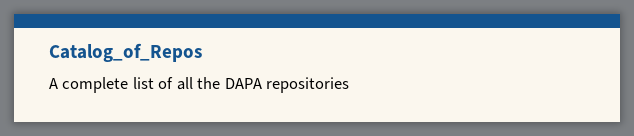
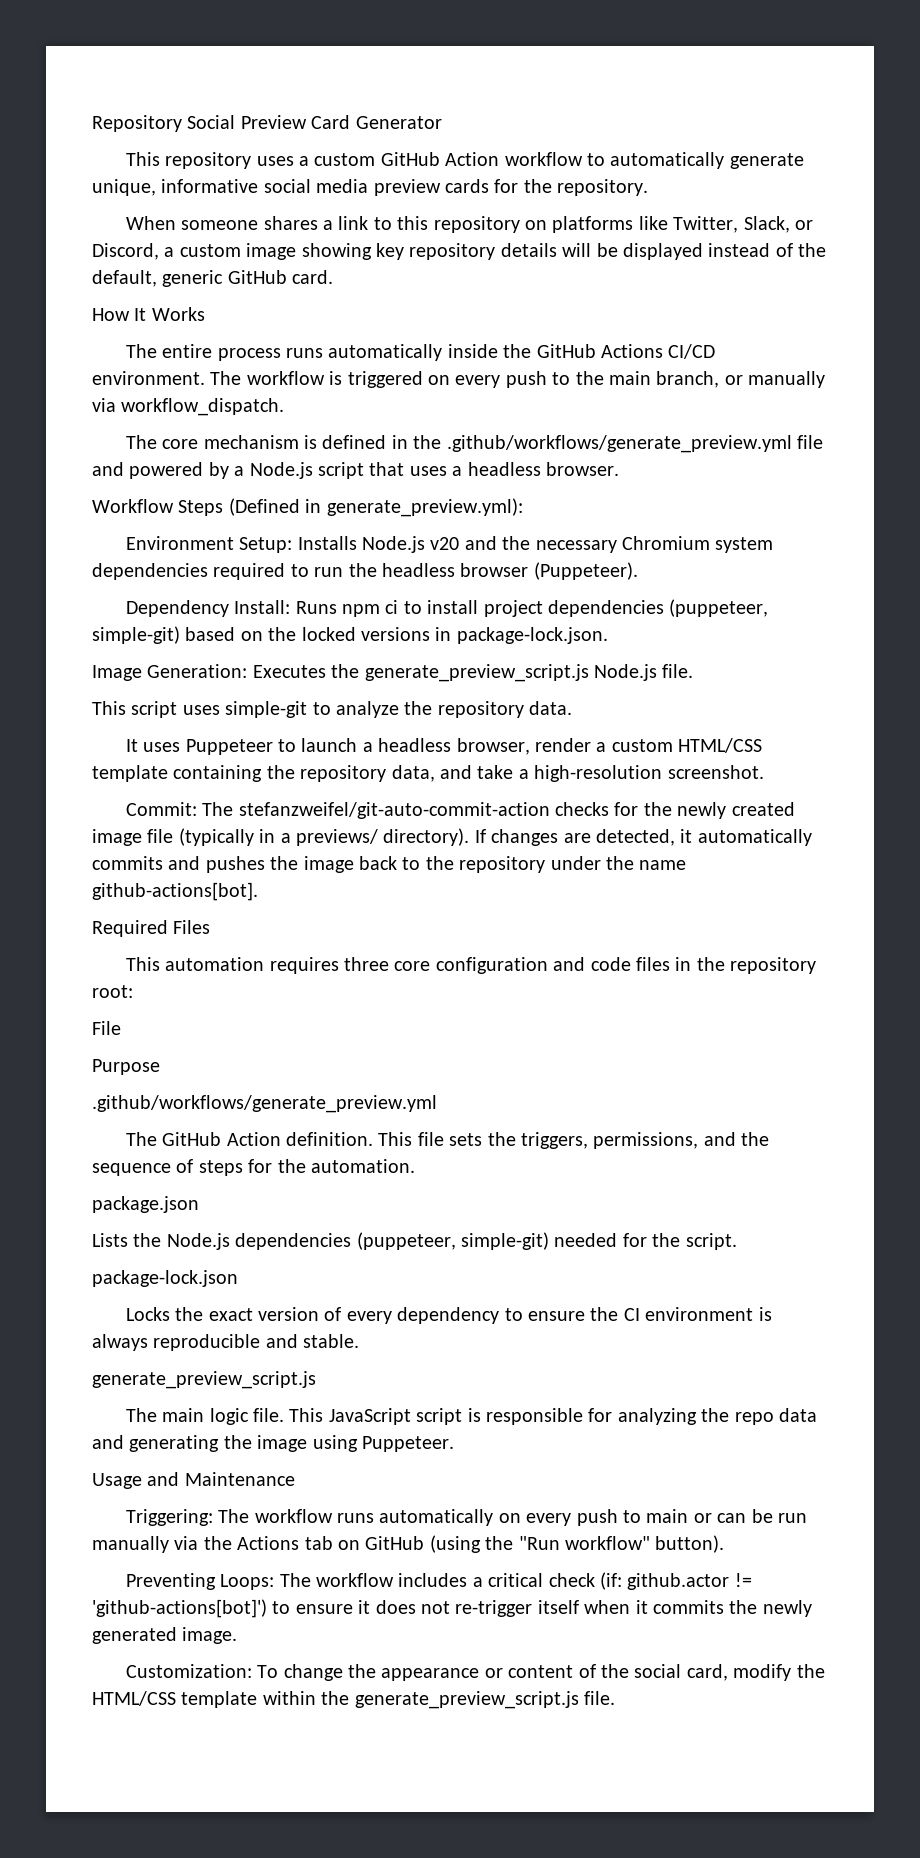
[49,43,202,62] [49,77,350,93] Catalog_of_Repos // A complete list of all the DAPA repositories -> [92,115,442,132] [125,152,804,169] [92,179,649,196] [125,216,814,233] [92,243,827,260] [92,270,334,287] [92,307,205,321] [125,344,716,361] [92,371,826,388] [92,398,285,416] [125,435,824,453] [92,462,619,479] [92,498,523,517] [125,536,774,553] [92,562,638,580] [125,599,769,617] [92,626,608,644] [92,664,694,682] [92,701,573,718] [125,738,763,755] [92,765,764,782] [125,802,795,819] [92,828,812,846] [92,856,687,873] [92,882,258,901] [92,920,211,937] [125,957,817,974] [92,985,133,998] [92,1021,121,1035] [92,1059,160,1075] [92,1095,437,1113] [125,1132,770,1149] [92,1159,415,1176] [92,1196,199,1213] [92,1232,737,1250] [92,1270,238,1287] [125,1307,772,1324] [92,1334,360,1351] [92,1371,316,1389] [125,1408,818,1425] [92,1435,454,1452] [92,1472,295,1489] [125,1509,808,1526] [92,1535,725,1553] [125,1572,752,1590] [92,1599,812,1618] [92,1627,238,1644] [125,1664,825,1681] [92,1691,615,1709] Repository Social Preview Card Generator // This repository uses a custom GitHub Action workflow to automatically generate unique, informative social media preview cards for the repository. // When someone shares a link to this repository on platforms like Twitter, Slack, or Discord, a custom image showing key repository details will be displayed instead of the default, generic GitHub card. // How It Works // The entire process runs automatically inside the GitHub Actions CI/CD environment. The workflow is triggered on every push to the main branch, or manually via workflow_dispatch. // The core mechanism is defined in the .github/workflows/generate_preview.yml file and powered by a Node.js script that uses a headless browser. // Workflow Steps (Defined in generate_preview.yml): // Environment Setup: Installs Node.js v20 and the necessary Chromium system dependencies required to run the headless browser (Puppeteer). // Dependency Install: Runs npm ci to install project dependencies (puppeteer, simple-git) based on the locked versions in package-lock.json. // Image Generation: Executes the generate_preview_script.js Node.js file. // This script uses simple-git to analyze the repository data. // It uses Puppeteer to launch a headless browser, render a custom HTML/CSS template containing the repository data, and take a high-resolution screenshot. // Commit: The stefanzweifel/git-auto-commit-action checks for the newly created image file (typically in a previews/ directory). If changes are detected, it automatically commits and pushes the image back to the repository under the name github-actions[bot]. // Required Files // This automation requires three core configuration and code files in the repository root: // File // Purpose // .github/workflows/generate_preview.yml // The GitHub Action definition. This file sets the triggers, permissions, and the sequence of steps for the automation. // package.json // Lists the Node.js dependencies (puppeteer, simple-git) needed for the script. // package-lock.json // Locks the exact version of every dependency to ensure the CI environment is always reproducible and stable. // generate_preview_script.js // The main logic file. This JavaScript script is responsible for analyzing the repo data and generating the image using Puppeteer. // Usage and Maintenance // Triggering: The workflow runs automatically on every push to main or can be run manually via the Actions tab on GitHub (using the "Run workflow" button). // Preventing Loops: The workflow includes a critical check (if: github.actor != 'github-actions[bot]') to ensure it does not re-trigger itself when it commits the newly generated image. // Customization: To change the appearance or content of the social card, modify the HTML/CSS template within the generate_preview_script.js file.

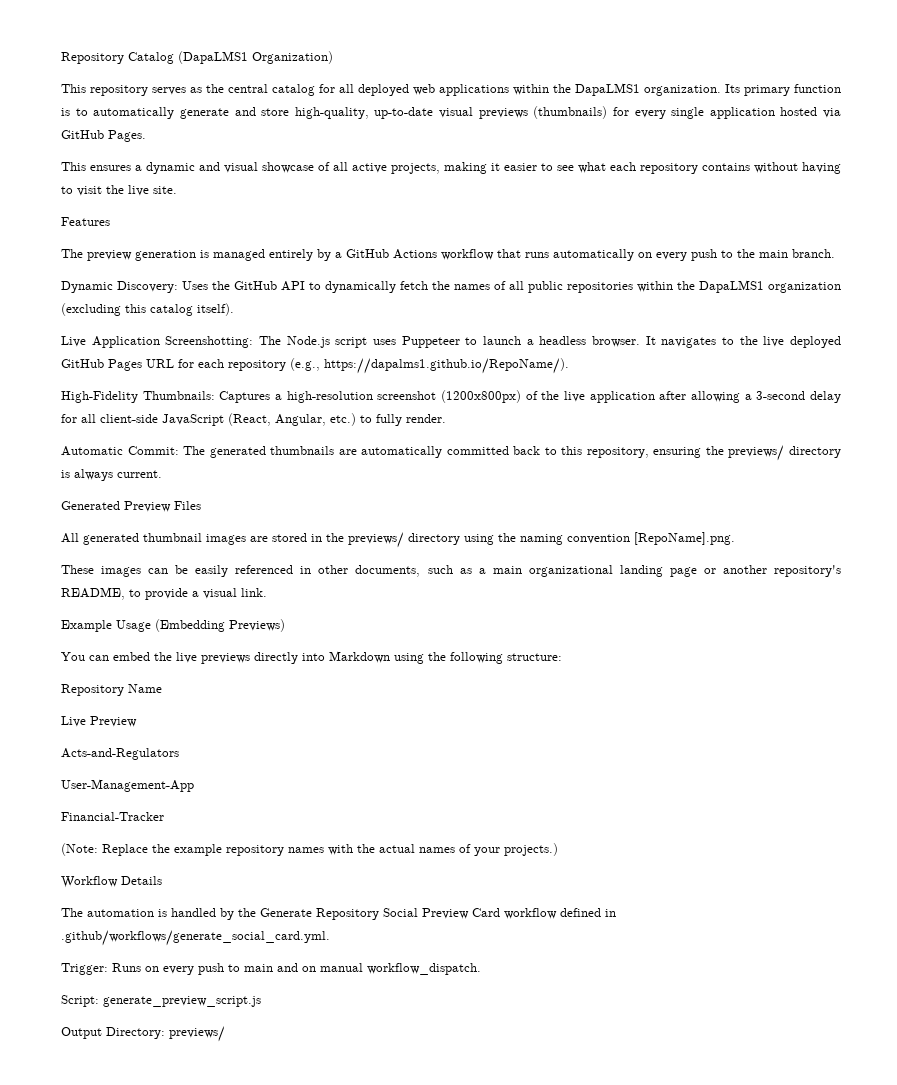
[92,115,442,132] [125,152,804,169] [92,179,649,196] [125,216,814,233] [92,243,827,260] [92,270,334,287] [92,307,205,321] [125,344,716,361] [92,371,423,388] Repository Social Preview Card Generator // This repository uses a custom GitHub Action workflow to automatically generate unique, informative social media preview cards for the repository. // When someone shares a link to this repository on platforms like Twitter, Slack, or Discord, a custom image showing key repository details will be displayed instead of the default, generic GitHub card. // How It Works // The entire process runs automatically inside the GitHub Actions CI/CD environment. The workflow is triggered -> [61,51,333,64] [61,83,841,96] [61,106,841,119] [61,130,146,142] [61,162,841,174] [61,185,177,196] [61,217,110,226] [61,249,634,261] Repository Catalog (DapaLMS1 Organization) // This repository serves as the central catalog for all deployed web applications within the DapaLMS1 organization. Its primary function is to automatically generate and store high-quality, up-to-date visual previews (thumbnails) for every single application hosted via GitHub Pages. // This ensures a dynamic and visual showcase of all active projects, making it easier to see what each repository contains without having to visit the live site. // Features // The preview generation is managed entirely by a GitHub Actions workflow that runs automatically
[656,371,826,388] [92,398,285,416] [125,435,824,453] [92,462,619,479] [92,498,523,517] [125,536,774,553] [92,562,638,580] [125,599,769,617] [92,626,608,644] [92,664,694,682] [92,701,573,718] [125,739,138,752] branch, or manually via workflow_dispatch. // The core mechanism is defined in the .github/workflows/generate_preview.yml file and powered by a Node.js script that uses a headless browser. // Workflow Steps (Defined in generate_preview.yml): // Environment Setup: Installs Node.js v20 and the necessary Chromium system dependencies required to run the headless browser (Puppeteer). // Dependency Install: Runs npm ci to install project dependencies (puppeteer, simple-git) based on the locked versions in package-lock.json. // Image Generation: Executes the generate_preview_script.js Node.js file. // This script uses simple-git to analyze the repository data. // It -> [792,249,835,258] [61,280,841,293] [61,303,234,316] [61,336,368,348] branch. // Dynamic Discovery: Uses the GitHub API to dynamically fetch the names of all public repositories within the DapaLMS1 organization (excluding this catalog itself). // Live Application Screenshotting: The Node.js script
[456,738,763,755] [92,765,764,782] [125,802,795,819] [92,828,812,846] [92,856,687,873] [92,882,258,901] [92,920,211,937] [125,957,817,974] [92,985,133,998] [92,1021,121,1035] [92,1059,160,1075] [92,1095,437,1113] [125,1132,770,1149] [92,1159,415,1176] [92,1196,199,1213] [92,1232,737,1250] [92,1270,238,1287] [125,1307,772,1324] [92,1334,360,1351] [92,1371,316,1389] [125,1408,818,1425] [92,1435,454,1452] [92,1472,295,1489] [125,1509,494,1526] browser, render a custom HTML/CSS template containing the repository data, and take a high-resolution screenshot. // Commit: The stefanzweifel/git-auto-commit-action checks for the newly created image file (typically in a previews/ directory). If changes are detected, it automatically commits and pushes the image back to the repository under the name github-actions[bot]. // Required Files // This automation requires three core configuration and code files in the repository root: // File // Purpose // .github/workflows/generate_preview.yml // The GitHub Action definition. This file sets the triggers, permissions, and the sequence of steps for the automation. // package.json // Lists the Node.js dependencies (puppeteer, simple-git) needed for the script. // package-lock.json // Locks the exact version of every dependency to ensure the CI environment is always reproducible and stable. // generate_preview_script.js // The main logic file. This JavaScript script is responsible for analyzing the repo data and generating the image using Puppeteer. // Usage and Maintenance // Triggering: The workflow runs automatically -> [592,336,841,348] [61,358,569,374] [61,390,841,403] [61,413,446,426] [61,445,841,461] [61,469,162,481] [61,501,201,512] [61,532,735,548] [61,565,841,577] [61,587,267,600] [61,619,285,632] [61,651,562,664] [61,684,162,696] [61,716,137,727] [61,748,179,760] [61,779,194,792] [61,812,164,821] [61,843,558,856] [61,876,162,888] [61,908,616,920] [61,930,330,946] [61,963,141,975] browser. It navigates to the live deployed GitHub Pages URL for each repository (e.g., https://dapalms1.github.io/RepoName/). // High-Fidelity Thumbnails: Captures a high-resolution screenshot (1200x800px) of the live application after allowing a 3-second delay for all client-side JavaScript (React, Angular, etc.) to fully render. // Automatic Commit: The generated thumbnails are automatically committed back to this repository, ensuring the previews/ directory is always current. // Generated Preview Files // All generated thumbnail images are stored in the previews/ directory using the naming convention [RepoName].png. // These images can be easily referenced in other documents, such as a main organizational landing page or another repository's README, to provide a visual link. // Example Usage (Embedding Previews) // You can embed the live previews directly into Markdown using the following structure: // Repository Name // Live Preview // Acts-and-Regulators // User-Management-App // Financial-Tracker // (Note: Replace the example repository names with the actual names of your projects.) // Workflow Details // The automation is handled by the Generate Repository Social Preview Card workflow defined in .github/workflows/generate_social_card.yml. // Trigger: Runs
[693,1509,808,1523] [92,1535,725,1553] [125,1572,752,1590] [92,1599,812,1618] [92,1627,238,1644] [125,1664,825,1681] [92,1691,615,1709] or can be run manually via the Actions tab on GitHub (using the "Run workflow" button). // Preventing Loops: The workflow includes a critical check (if: github.actor != 'github-actions[bot]') to ensure it does not re-trigger itself when it commits the newly generated image. // Customization: To change the appearance or content of the social card, modify the HTML/CSS template within the generate_preview_script.js file. -> [277,963,481,975] [61,995,261,1007] [61,1026,225,1042] and on manual workflow_dispatch. // Script: generate_preview_script.js // Output Directory: previews/

